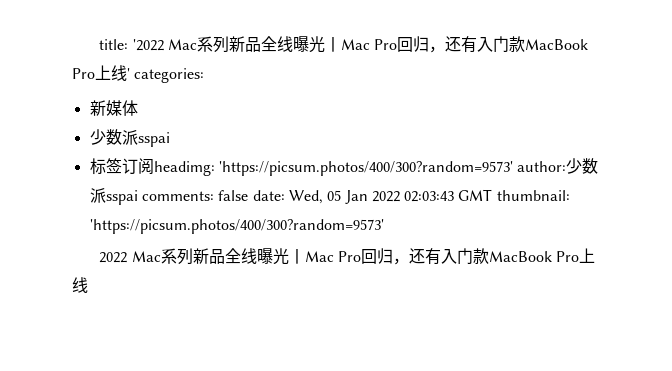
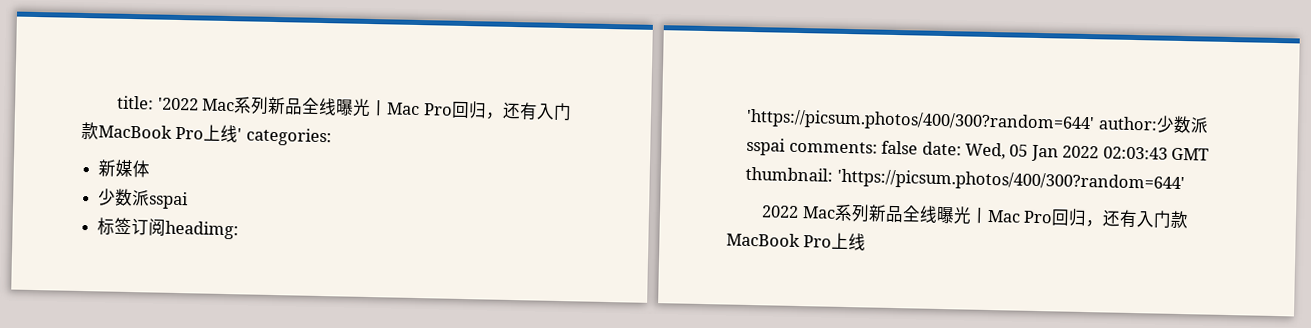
[218,161,513,176] 'https://picsum.photos/400/300?random=9573' -> [746,108,1096,134] 'https://picsum.photos/400/300?random=644'
[89,219,384,234] 'https://picsum.photos/400/300?random=9573' -> [836,168,1185,194] 'https://picsum.photos/400/300?random=644'

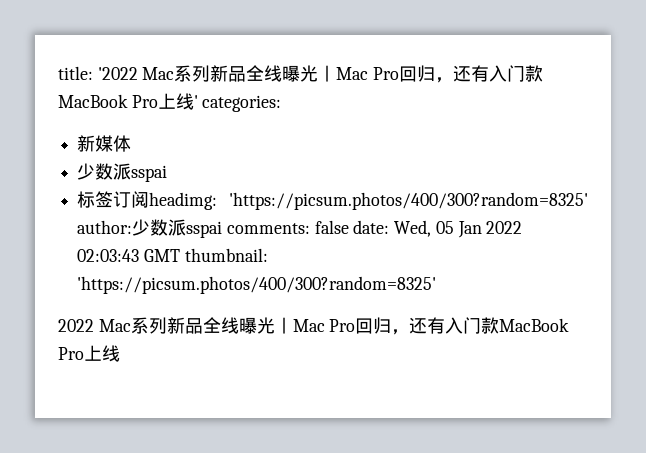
[746,108,1096,134] 'https://picsum.photos/400/300?random=644' -> [228,192,588,210] 'https://picsum.photos/400/300?random=8325'
[836,168,1185,194] 'https://picsum.photos/400/300?random=644' -> [77,276,437,294] 'https://picsum.photos/400/300?random=8325'

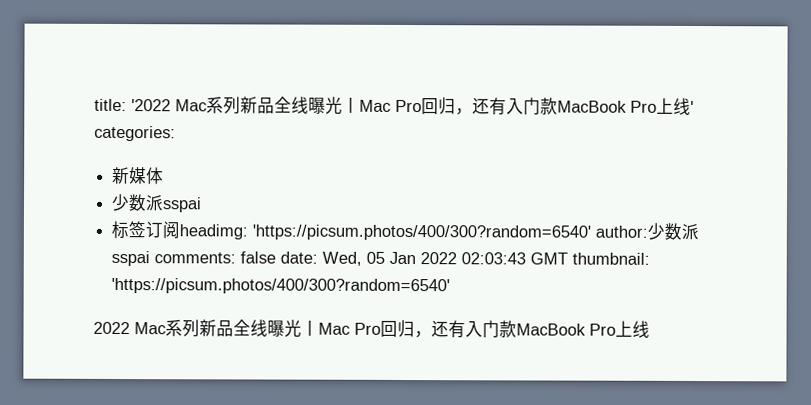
[228,192,588,210] 'https://picsum.photos/400/300?random=8325' -> [252,224,592,241] 'https://picsum.photos/400/300?random=6540'
[77,276,437,294] 'https://picsum.photos/400/300?random=8325' -> [111,277,451,295] 'https://picsum.photos/400/300?random=6540'

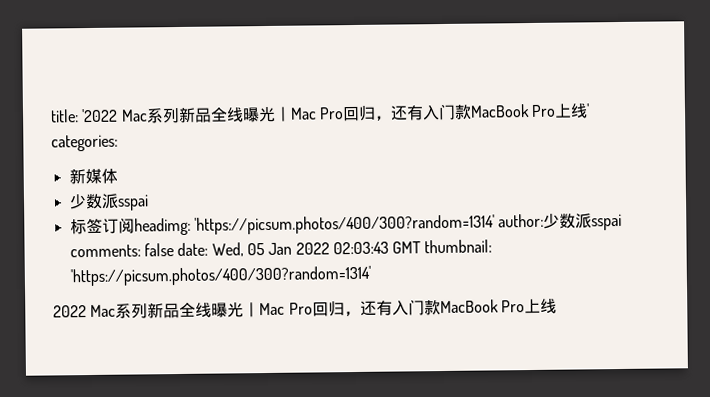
[252,224,592,241] 'https://picsum.photos/400/300?random=6540' -> [193,214,495,235] 'https://picsum.photos/400/300?random=1314'
[111,277,451,295] 'https://picsum.photos/400/300?random=6540' -> [69,265,371,287] 'https://picsum.photos/400/300?random=1314'

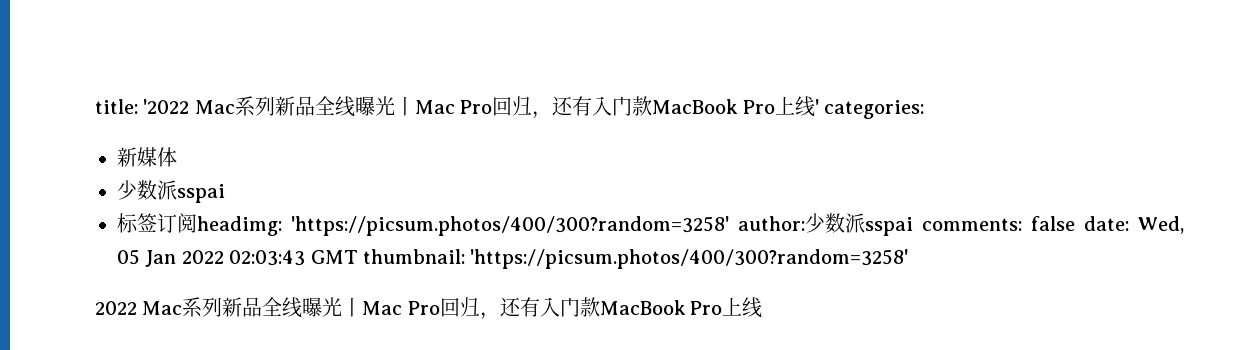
[193,214,495,235] 'https://picsum.photos/400/300?random=1314' -> [291,216,730,236] 'https://picsum.photos/400/300?random=3258'
[69,265,371,287] 'https://picsum.photos/400/300?random=1314' -> [470,249,909,269] 'https://picsum.photos/400/300?random=3258'

